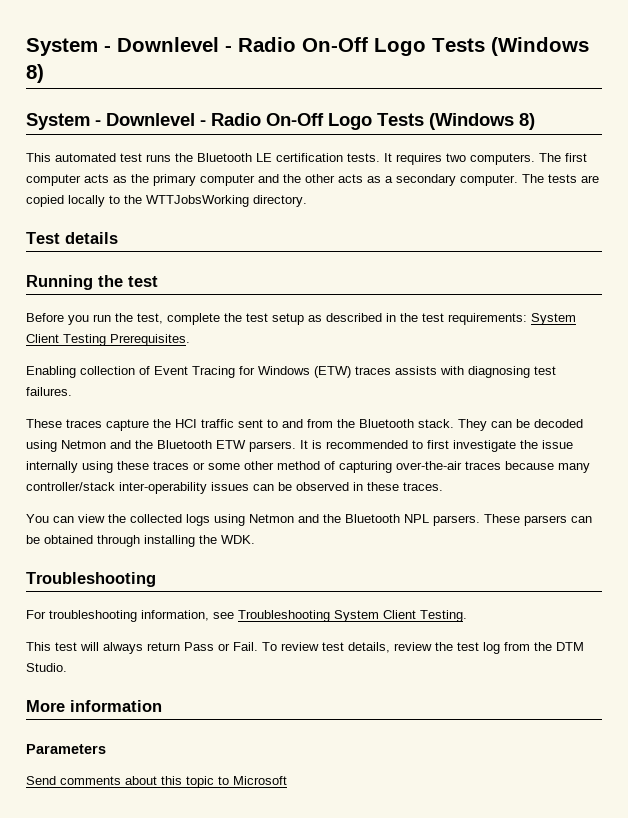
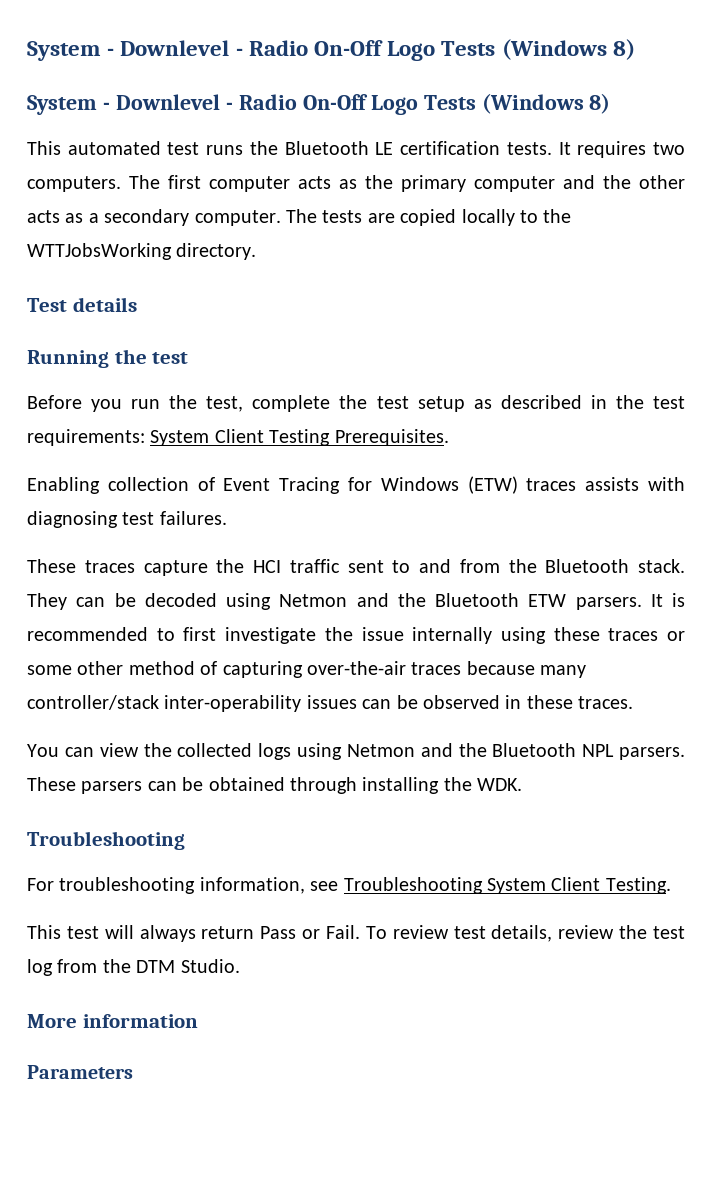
[26,776,287,788] // Send comments about this topic to Microsoft -> (133, 1072) none

